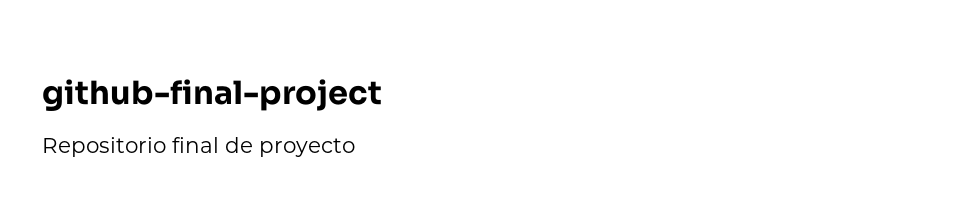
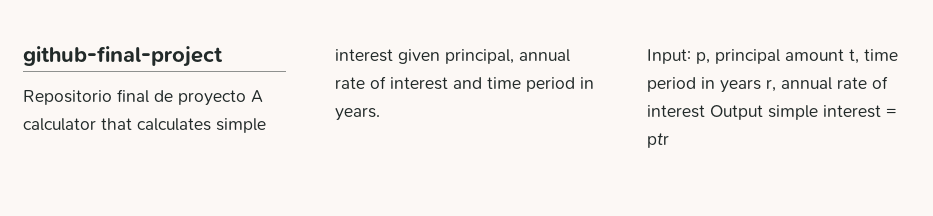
(355, 147) none -> [251,90,263,103] [23,118,266,133] [335,49,570,64] [335,76,594,92] [335,107,380,121] [647,49,898,64] [647,76,888,93] [647,105,897,120] [647,133,669,148] A calculator that calculates simple interest given principal, annual rate of interest and time period in years. // Input: p, principal amount t, time period in years r, annual rate of interest Output simple interest = ptr

